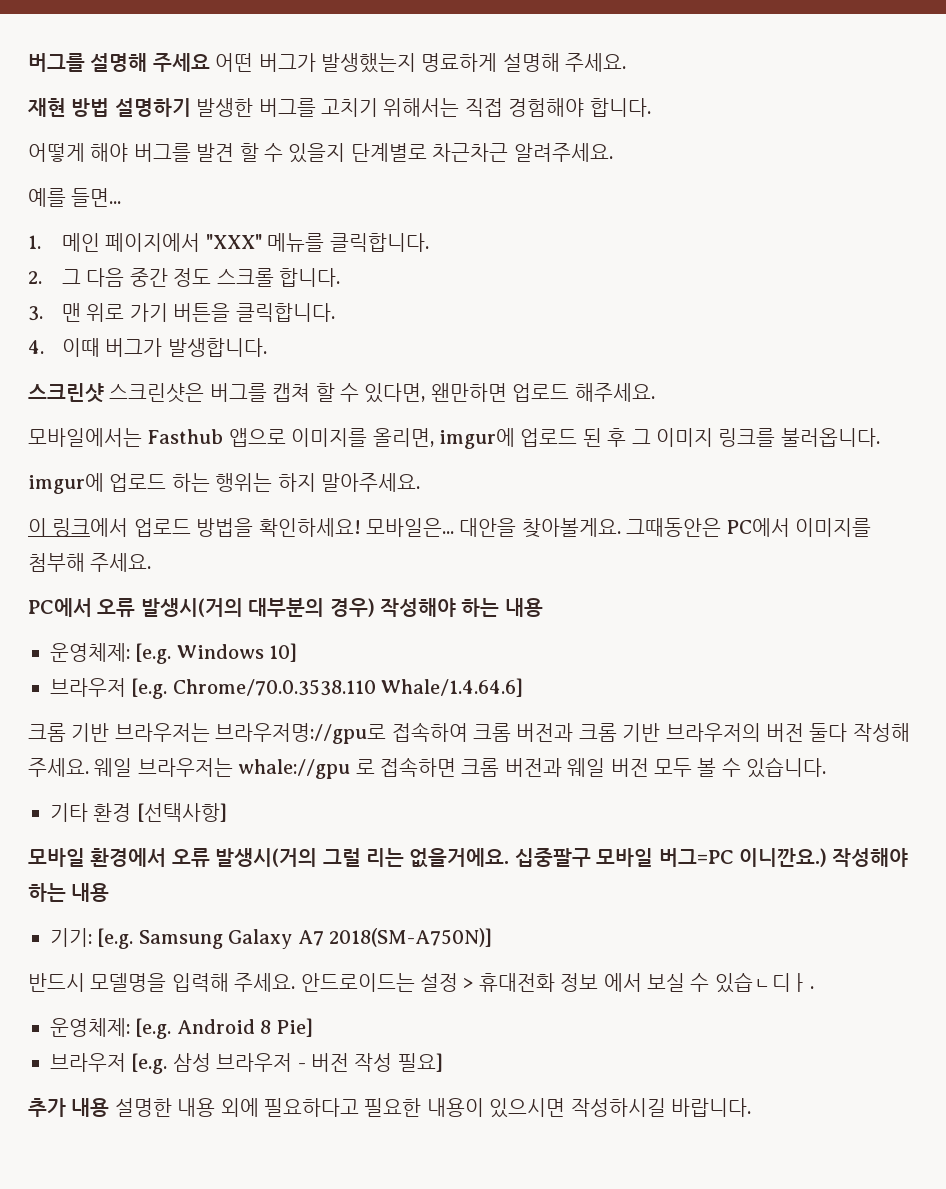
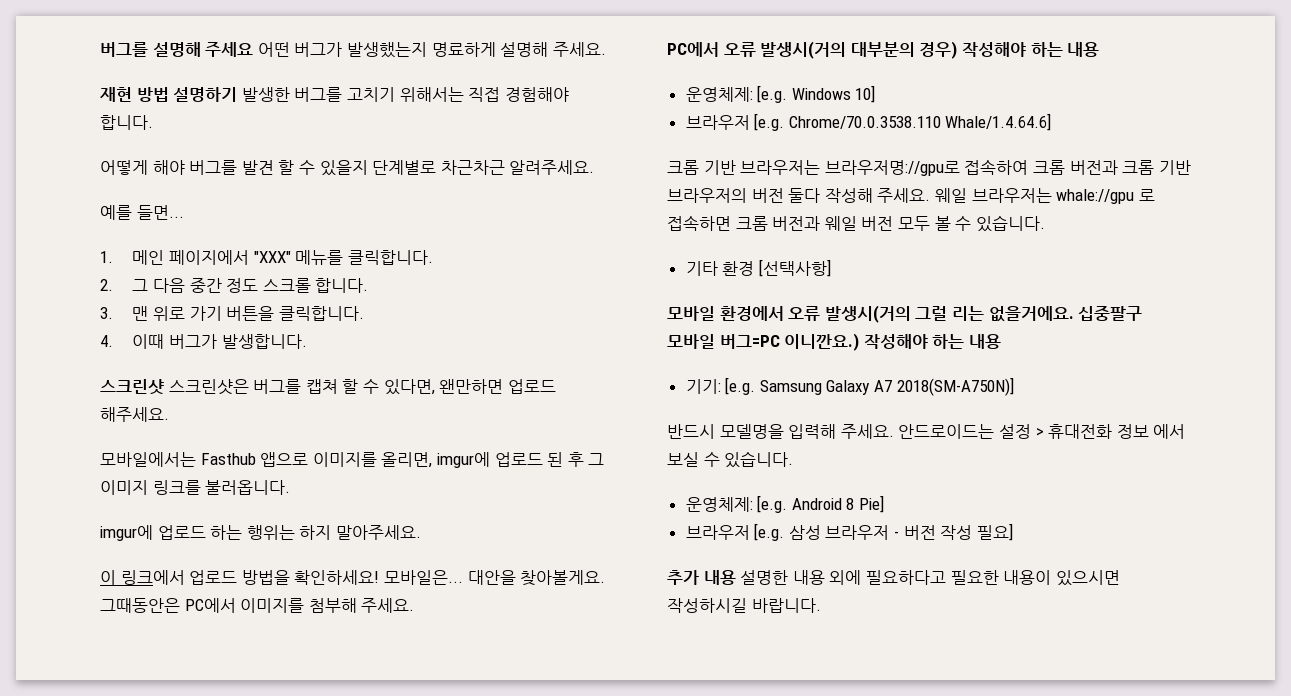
[714,972,814,993] 있습ㄴ디ㅏ. -> [724,451,794,468] 있습니다.

